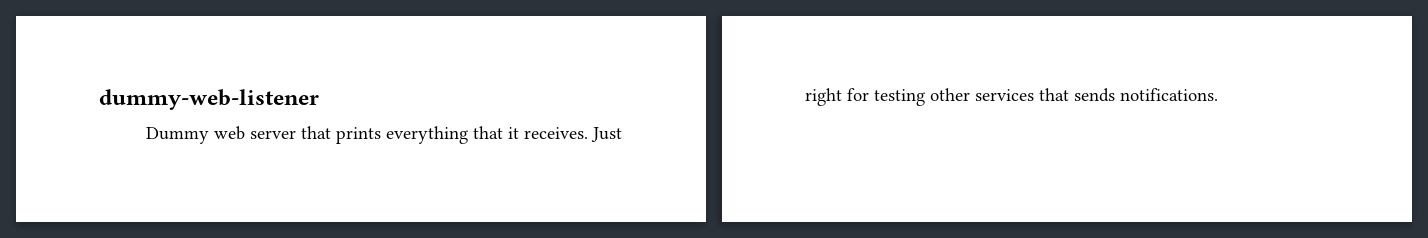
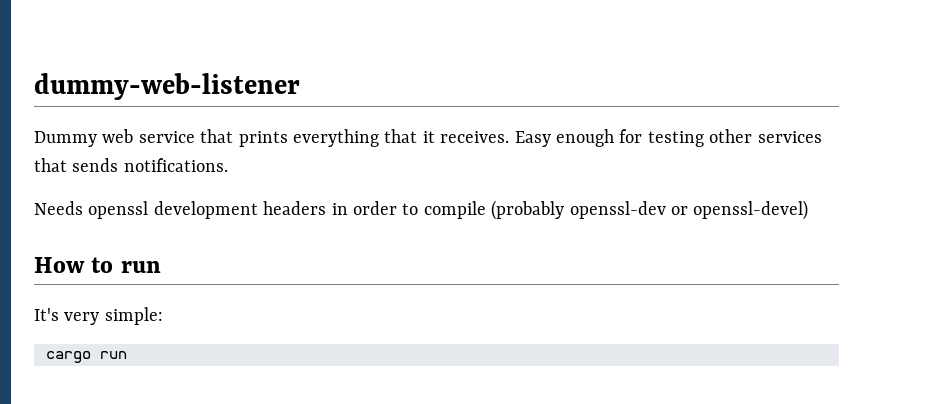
[250,130,297,139] server -> [138,131,195,143] service
[591,127,623,142] [805,88,842,106] Just right -> [514,129,614,147] Easy enough
(1218, 94) none -> [34,200,809,220] [34,257,161,273] [34,307,163,325] [46,351,127,363] // Needs openssl development headers in order to compile (probably openssl-dev or openssl-devel) // How to run // It's very simple: // cargo run

